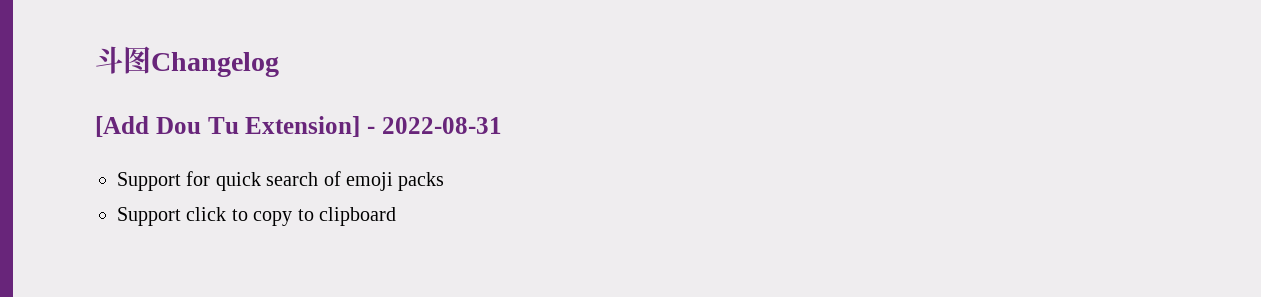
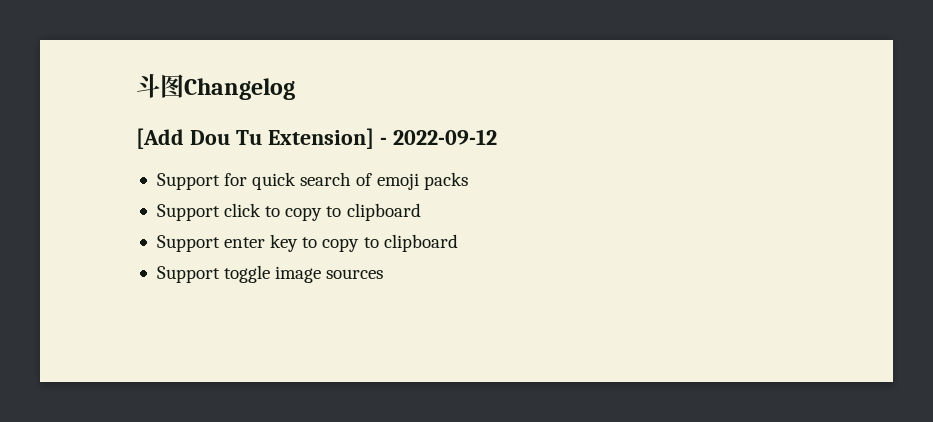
[381,117,502,134] 2022-08-31 -> [392,129,497,145] 2022-09-12
(396, 216) none -> [156,234,458,252] [156,265,384,283] // Support enter key to copy to clipboard // Support toggle image sources

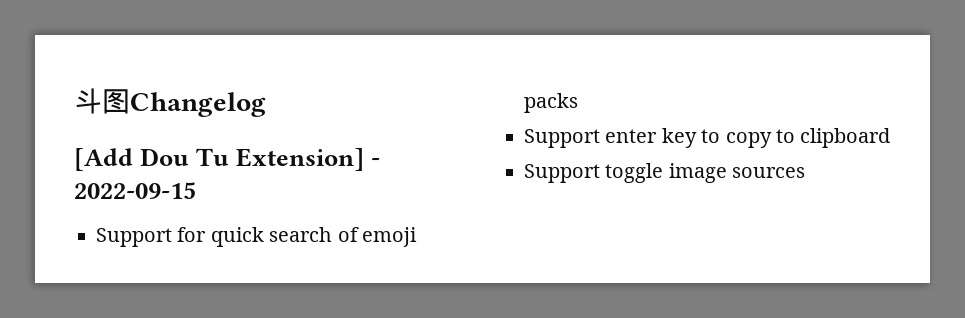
[392,129,497,145] 2022-09-12 -> [74,182,196,199] 2022-09-15
[156,203,421,221] // Support click to copy to clipboard -> (578, 103) none

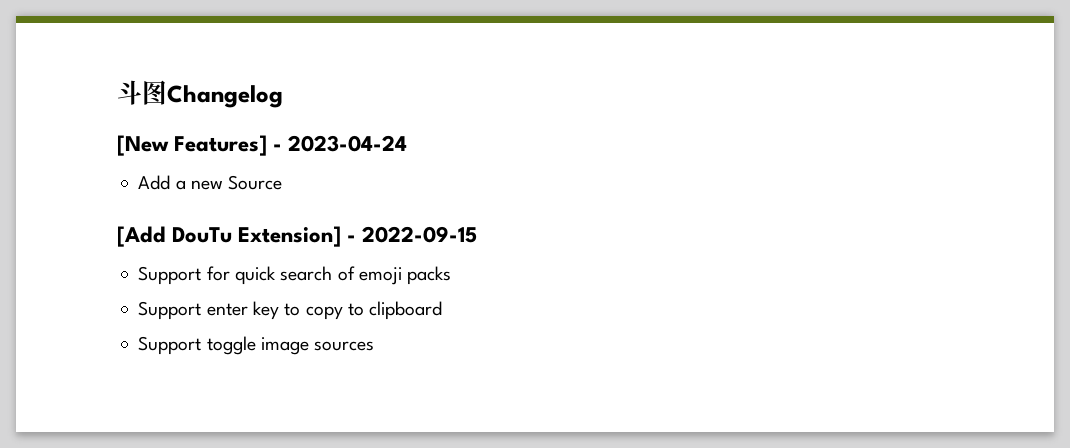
(266, 104) none -> [117,135,408,156] [138,175,283,190] // [New Features] - 2023-04-24 // Add a new Source
[140,148,230,166] Dou Tu -> [172,227,233,243] DouTu

